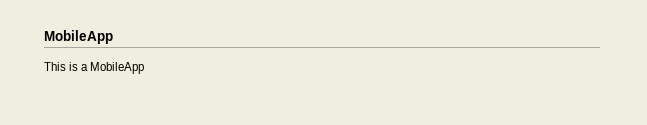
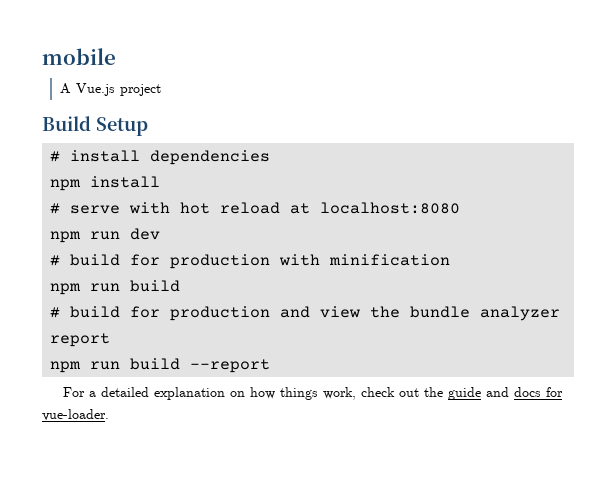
[44,30,113,44] [44,62,145,74] MobileApp // This is a MobileApp -> [42,48,116,65] [59,83,161,96] [42,116,148,136] [50,150,271,165] [50,176,161,191] [50,202,461,214] [50,228,161,243] [50,254,451,269] [50,280,181,295] [50,306,561,321] [50,333,111,347] [50,358,271,373] [62,387,563,400] [42,409,109,421] mobile // A Vue.js project // Build Setup // # install dependencies // npm install // # serve with hot reload at localhost:8080 // npm run dev // # build for production with minification // npm run build // # build for production and view the bundle analyzer report // npm run build --report // For a detailed explanation on how things work, check out the guide and docs for vue-loader.

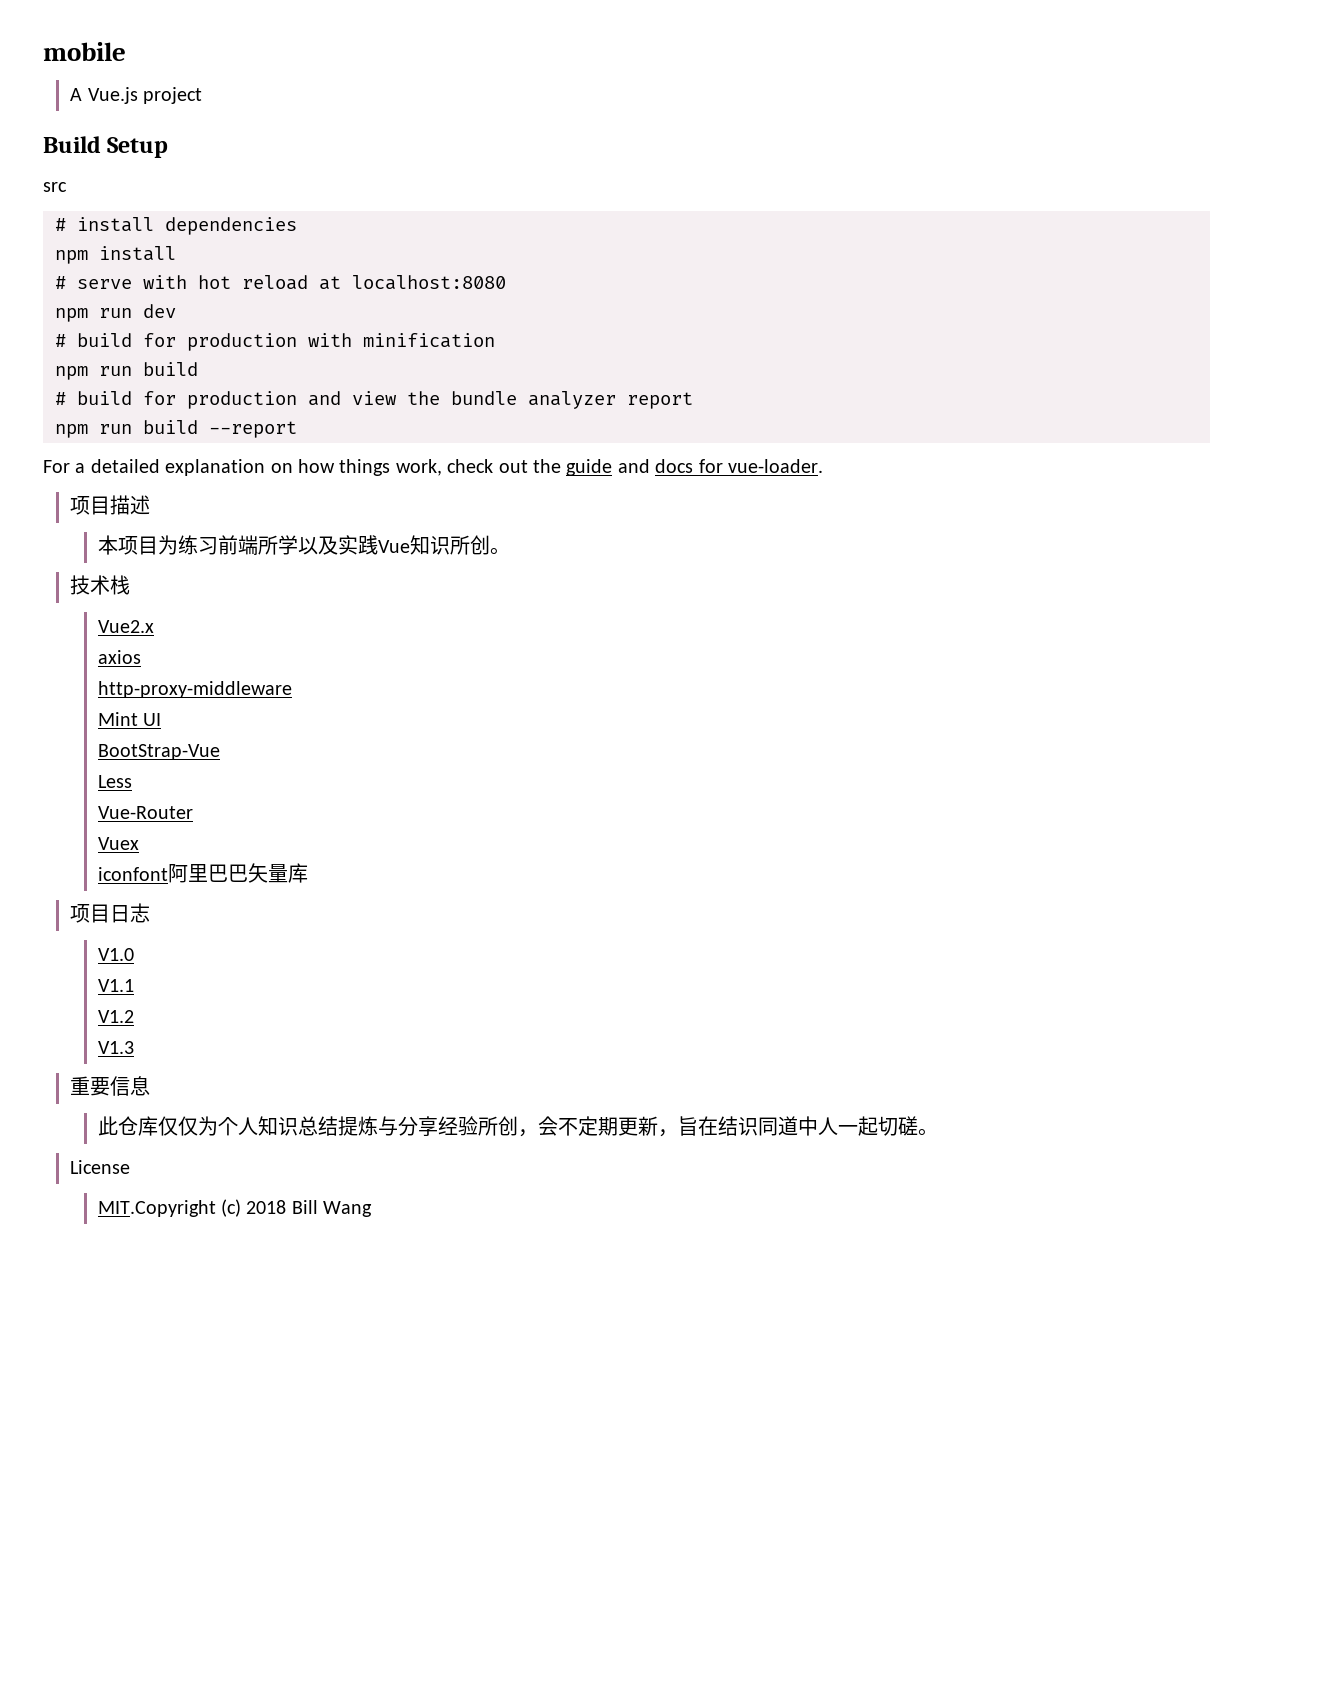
(148, 126) none -> [43,182,67,192] // src
(109, 415) none -> [70,495,151,515] [97,535,510,555] [70,575,131,595] [97,620,154,633] [97,650,141,664] [97,681,292,698] [97,712,161,726] [97,744,220,760] [97,775,132,788] [97,806,193,819] [97,837,139,850] [97,863,308,883] [70,903,151,923] [97,948,134,961] [97,979,134,992] [97,1010,134,1023] [97,1041,134,1054] [70,1076,151,1096] [97,1116,938,1137] [70,1160,131,1174] [97,1199,373,1217] // 项目描述 // 本项目为练习前端所学以及实践Vue知识所创。 // 技术栈 // Vue2.x // axios // http-proxy-middleware // Mint UI // BootStrap-Vue // Less // Vue-Router // Vuex // iconfont阿里巴巴矢量库 // 项目日志 // V1.0 // V1.1 // V1.2 // V1.3 // 重要信息 // 此仓库仅仅为个人知识总结提炼与分享经验所创，会不定期更新，旨在结识同道中人一起切磋。 // License // MIT.Copyright (c) 2018 Bill Wang

